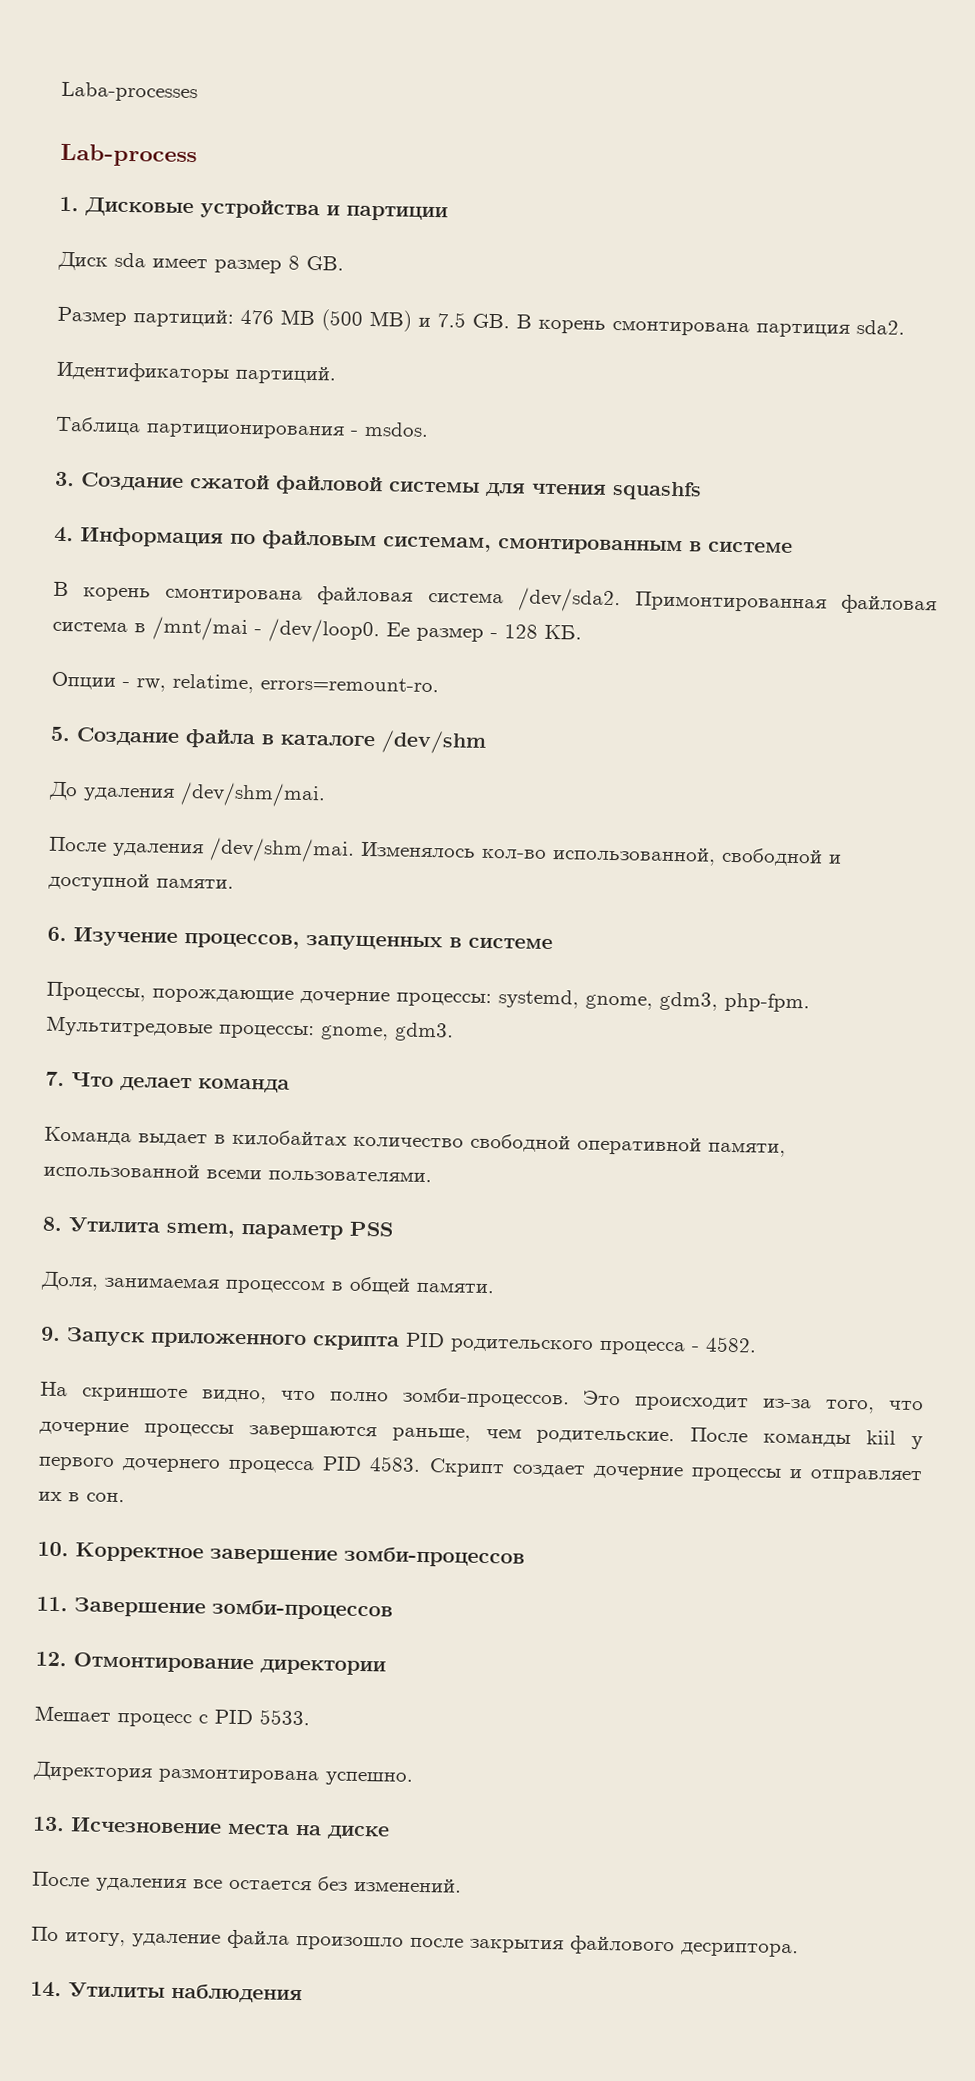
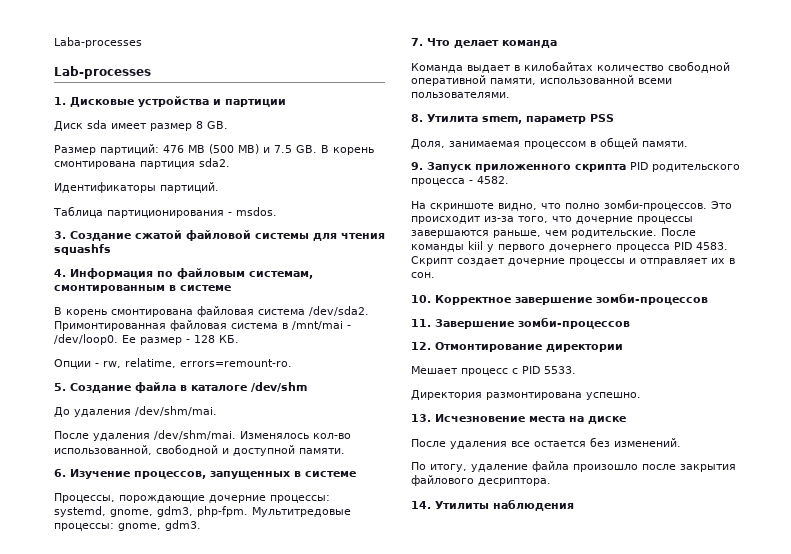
[60,143,197,168] Lab-process -> [54,66,151,79] Lab-processes

